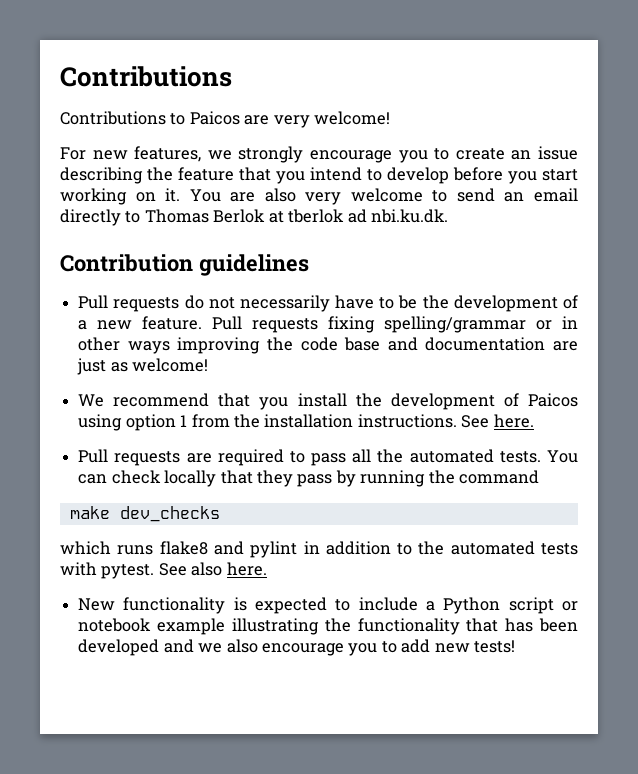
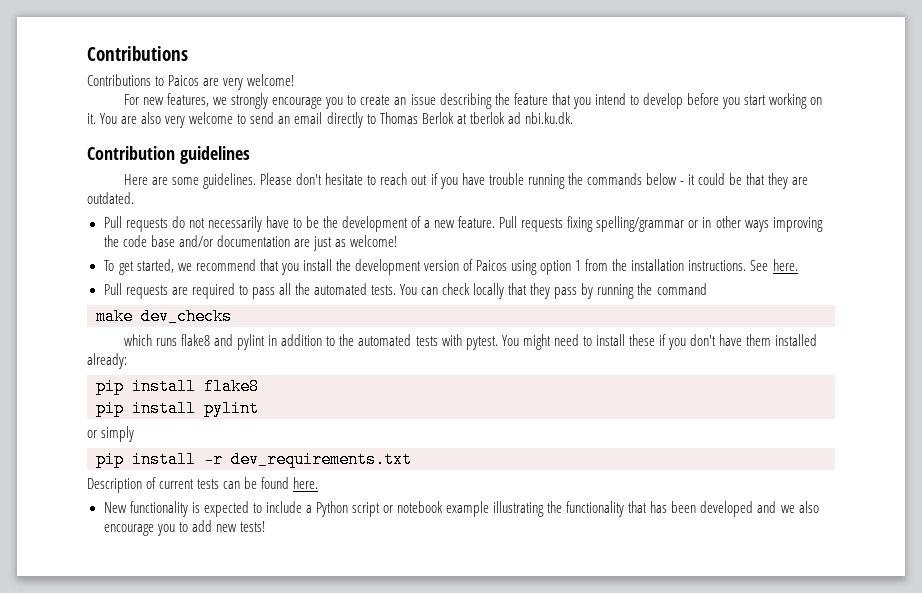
(309, 265) none -> [124,173,809,189] [87,192,134,204] // Here are some guidelines. Please don't hesitate to reach out if you have trouble running the commands below - it could be that they are outdated.
[387,337,418,351] and -> [178,235,213,247] and/or
[78,394,105,407] We -> [103,259,192,275] To get started, we
(495, 401) none -> [423,260,459,271] version
[158,562,223,576] See also -> [501,334,818,350] [87,353,127,369] [96,378,259,395] [96,400,259,417] [87,426,135,442] [96,451,412,468] [87,477,290,493] You might need to install these if you don't have them installed already: // pip install flake8 // pip install pylint // or simply // pip install -r dev_requirements.txt // Description of current tests can be found

